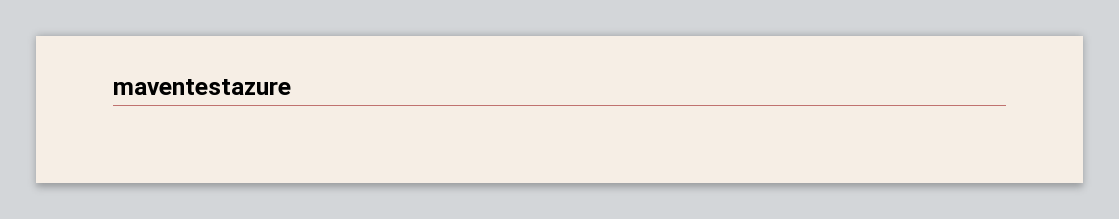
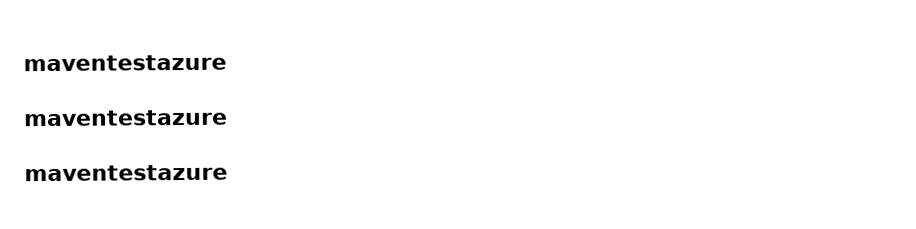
[113,79,291,95] maventestazure -> [23,54,227,72] [23,109,228,127] [24,164,228,182] maventestazure // maventestazure // maventestazure

